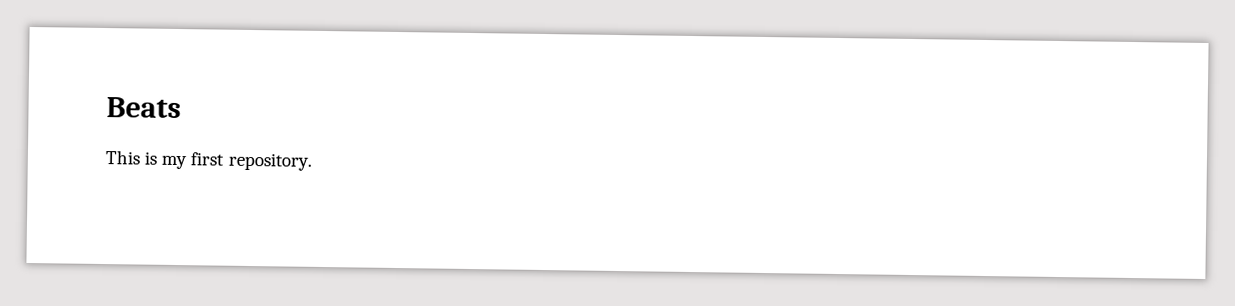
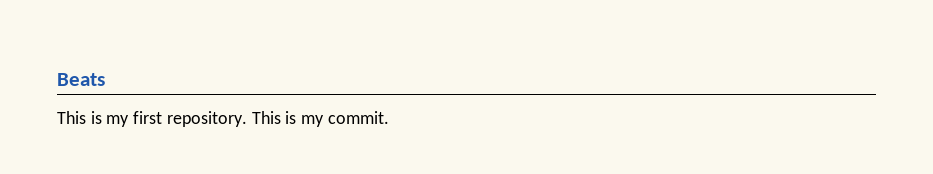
(312, 161) none -> [251,111,389,127] This is my commit.

